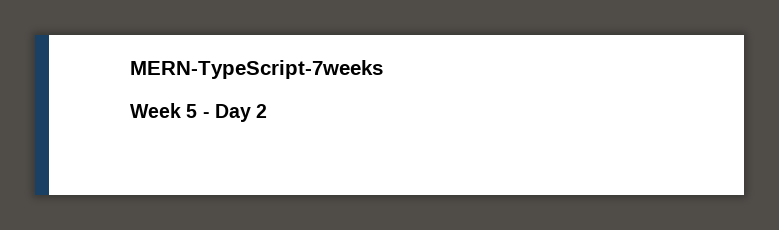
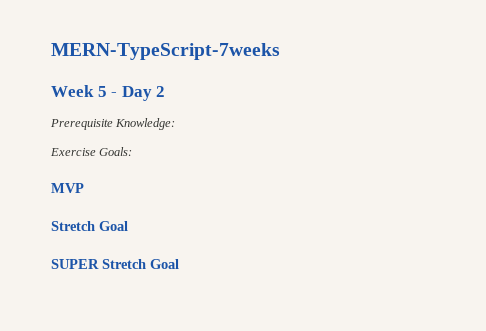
(268, 111) none -> [50,118,176,130] [50,147,133,156] [51,183,84,193] [51,221,128,231] [51,259,179,269] // Prerequisite Knowledge: // Exercise Goals: // MVP // Stretch Goal // SUPER Stretch Goal

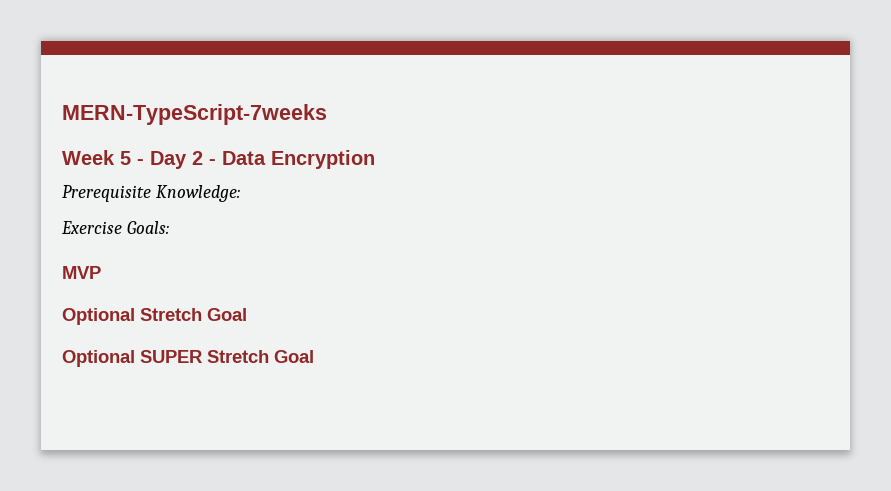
(166, 91) none -> [209,150,375,169] - Data Encryption
(84, 188) none -> [62,308,135,325] Optional
(128, 226) none -> [62,350,135,367] Optional

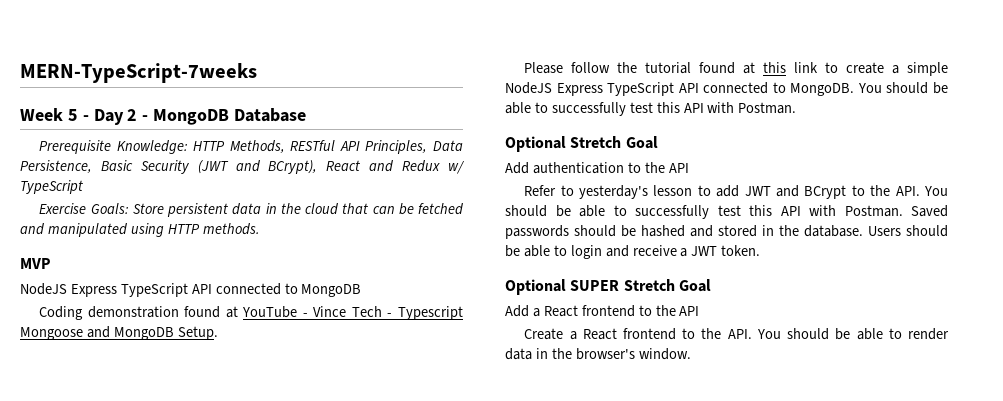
[222,150,375,169] Data Encryption -> [153,108,307,125] MongoDB Database
[61,221,169,234] [62,266,101,279] [62,308,247,325] [62,350,314,367] // Exercise Goals: // MVP // Optional Stretch Goal // Optional SUPER Stretch Goal -> [193,140,463,154] [20,160,466,174] [20,180,83,194] [39,203,463,217] [20,223,260,237] [20,258,51,269] [20,283,362,297] [39,306,463,320] [20,326,218,340] [524,62,948,76] [505,82,948,96] [505,102,797,116] [505,136,658,152] [505,162,689,174] [524,185,949,199] [505,205,948,219] [505,225,948,239] [505,245,761,259] [505,279,711,295] [505,305,700,317] [524,328,949,340] [505,348,691,360] HTTP Methods, RESTful API Principles, Data Persistence, Basic Security (JWT and BCrypt), React and Redux w/ TypeScript // Exercise Goals: Store persistent data in the cloud that can be fetched and manipulated using HTTP methods. // MVP // NodeJS Express TypeScript API connected to MongoDB // Coding demonstration found at YouTube - Vince Tech - Typescript Mongoose and MongoDB Setup. // Please follow the tutorial found at this link to create a simple NodeJS Express TypeScript API connected to MongoDB. You should be able to successfully test this API with Postman. // Optional Stretch Goal // Add authentication to the API // Refer to yesterday's lesson to add JWT and BCrypt to the API. You should be able to successfully test this API with Postman. Saved passwords should be hashed and stored in the database. Users should be able to login and receive a JWT token. // Optional SUPER Stretch Goal // Add a React frontend to the API // Create a React frontend to the API. You should be able to render data in the browser's window.

